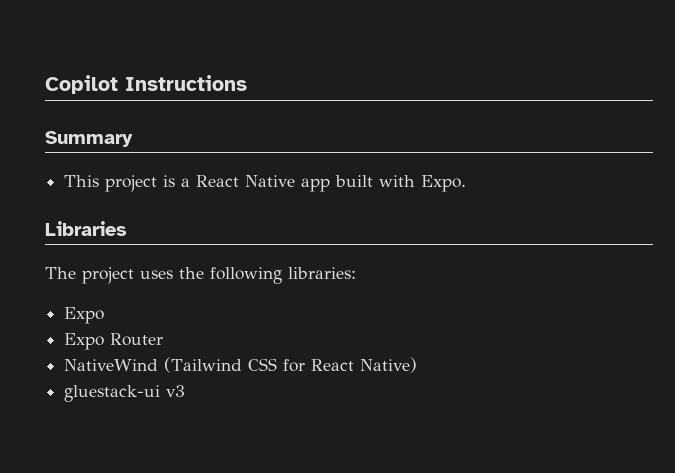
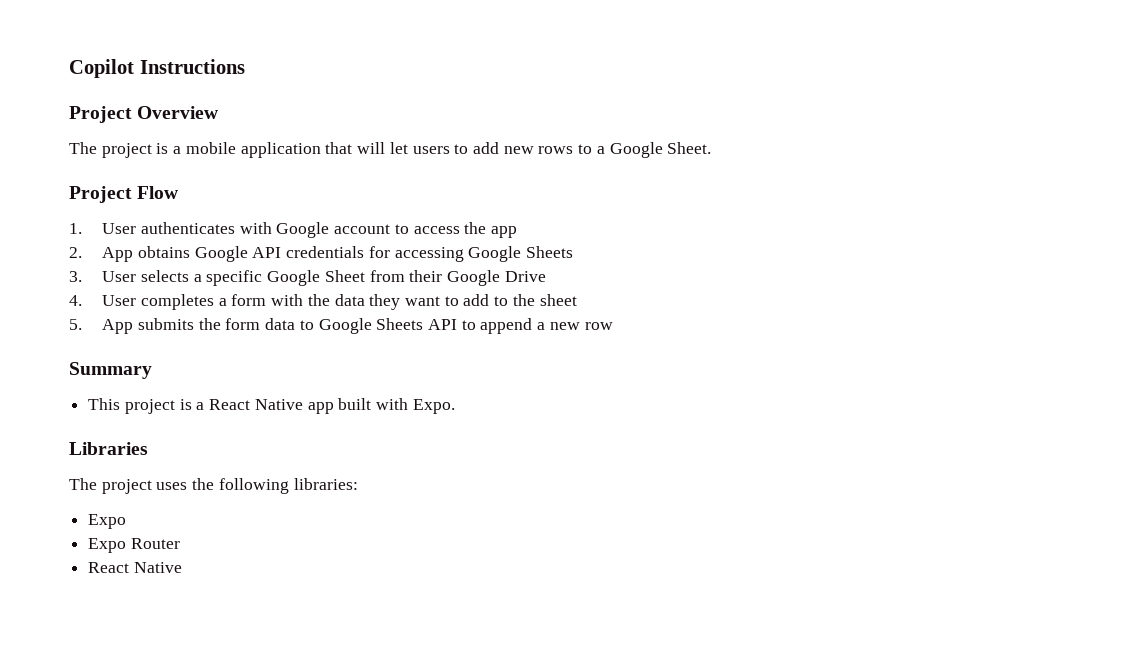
(247, 83) none -> [69,106,219,123] [69,142,712,158] [69,186,179,203] [69,222,518,238] [69,246,574,262] [69,270,546,286] [69,294,577,310] [69,318,613,334] // Project Overview // The project is a mobile application that will let users to add new rows to a Google Sheet. // Project Flow // 1. User authenticates with Google account to access the app // 2. App obtains Google API credentials for accessing Google Sheets // 3. User selects a specific Google Sheet from their Google Drive // 4. User completes a form with the data they want to add to the sheet // 5. App submits the form data to Google Sheets API to append a new row
[64,357,418,373] [64,385,186,402] NativeWind (Tailwind CSS for React Native) // gluestack-ui v3 -> [88,562,182,573] React Native

